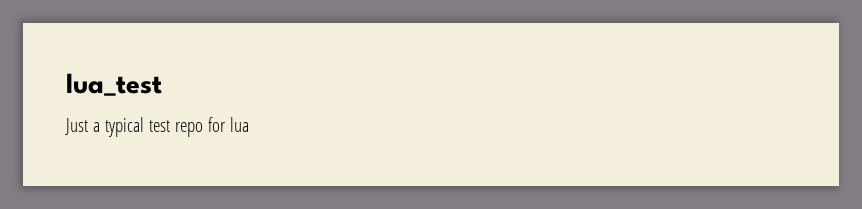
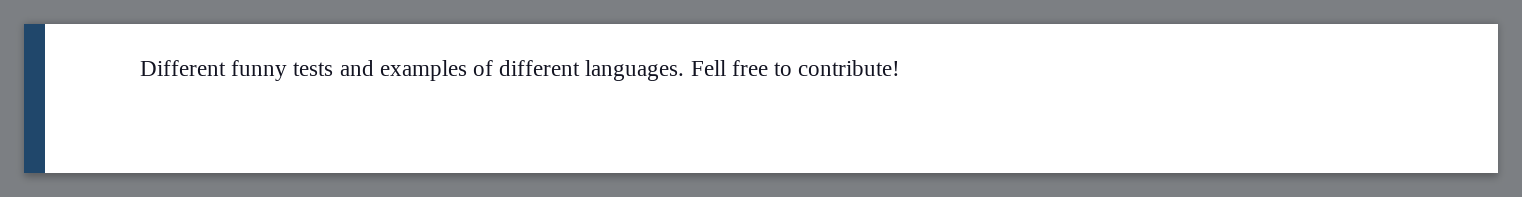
[66,73,162,96] [65,117,249,137] lua_test // Just a typical test repo for lua -> [140,60,901,81] Different funny tests and examples of different languages. Fell free to contribute!

